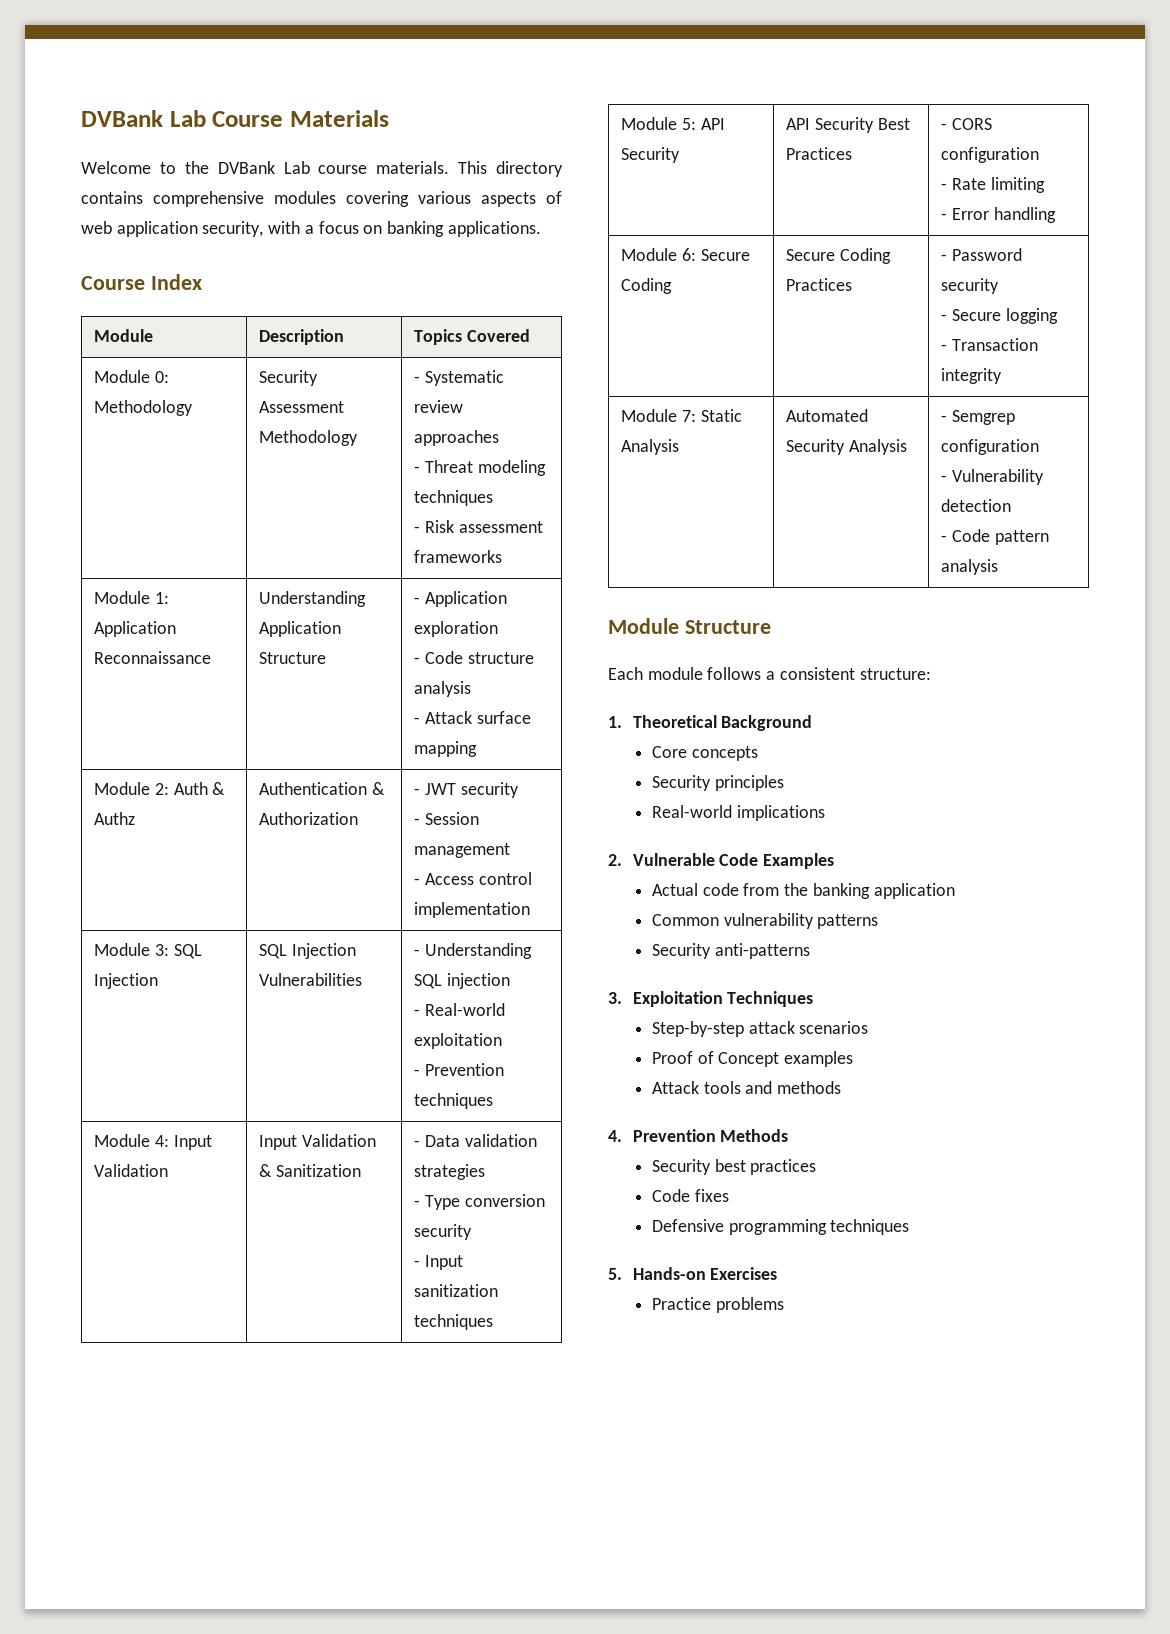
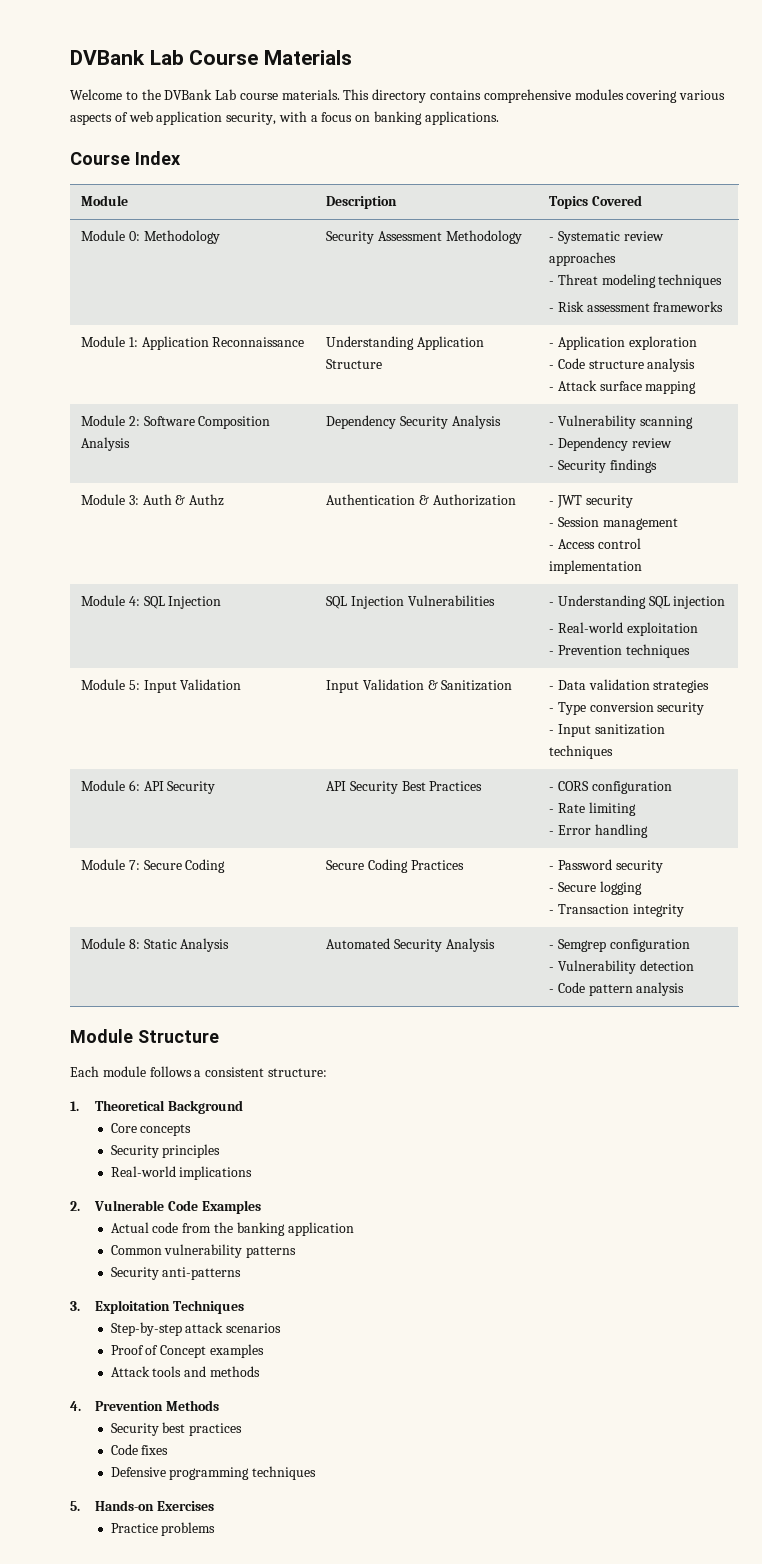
(169, 789) none -> [143,416,271,429] [80,437,130,451] [325,415,501,429] [548,415,693,429] [548,437,672,451] [548,459,657,473] [80,494,139,505] Software Composition Analysis | Dependency Security Analysis | - Vulnerability scanning // - Dependency review // - Security findings // Module 3:
[154,944,169,956] 3: -> [128,596,140,606] 4:
[154,1135,169,1147] 4: -> [128,680,140,690] 5:
[681,118,696,130] 5: -> [128,780,140,791] 6:
[681,248,696,261] 6: -> [128,860,140,870] 7:
[681,410,696,422] 7: -> [128,939,140,949] 8:

